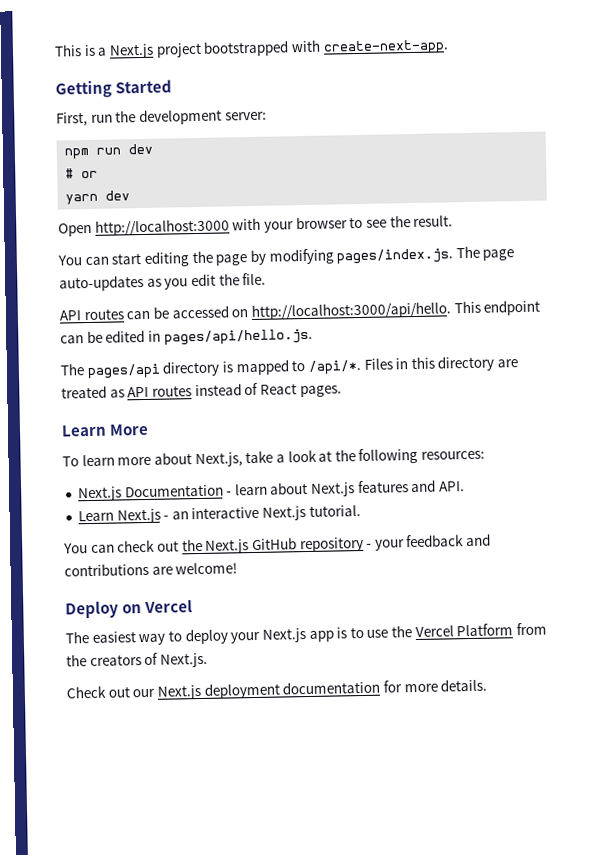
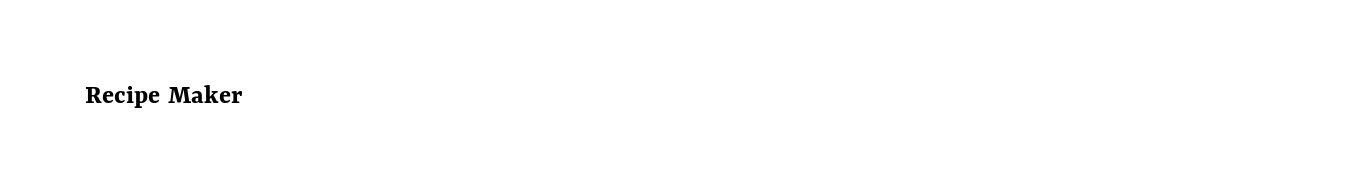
[54,39,449,59] [55,79,173,99] [56,108,267,127] [64,143,154,160] [65,168,99,179] [65,190,131,205] [58,215,454,237] [57,245,515,267] [59,272,267,292] [59,299,541,321] [60,328,313,346] [60,355,519,380] [61,382,342,399] [61,423,150,437] [62,447,486,468] [77,479,466,502] [77,505,361,524] [63,533,492,554] [64,562,238,577] [65,599,194,619] [65,622,548,646] [66,652,208,668] [66,678,488,700] This is a Next.js project bootstrapped with create-next-app. // Getting Started // First, run the development server: // npm run dev // # or // yarn dev // Open http://localhost:3000 with your browser to see the result. // You can start editing the page by modifying pages/index.js. The page auto-updates as you edit the file. // API routes can be accessed on http://localhost:3000/api/hello. This endpoint can be edited in pages/api/hello.js. // The pages/api directory is mapped to /api/*. Files in this directory are treated as API routes instead of React pages. // Learn More // To learn more about Next.js, take a look at the following resources: // Next.js Documentation - learn about Next.js features and API. // Learn Next.js - an interactive Next.js tutorial. // You can check out the Next.js GitHub repository - your feedback and contributions are welcome! // Deploy on Vercel // The easiest way to deploy your Next.js app is to use the Vercel Platform from the creators of Next.js. // Check out our Next.js deployment documentation for more details. -> [85,85,243,108] Recipe Maker

